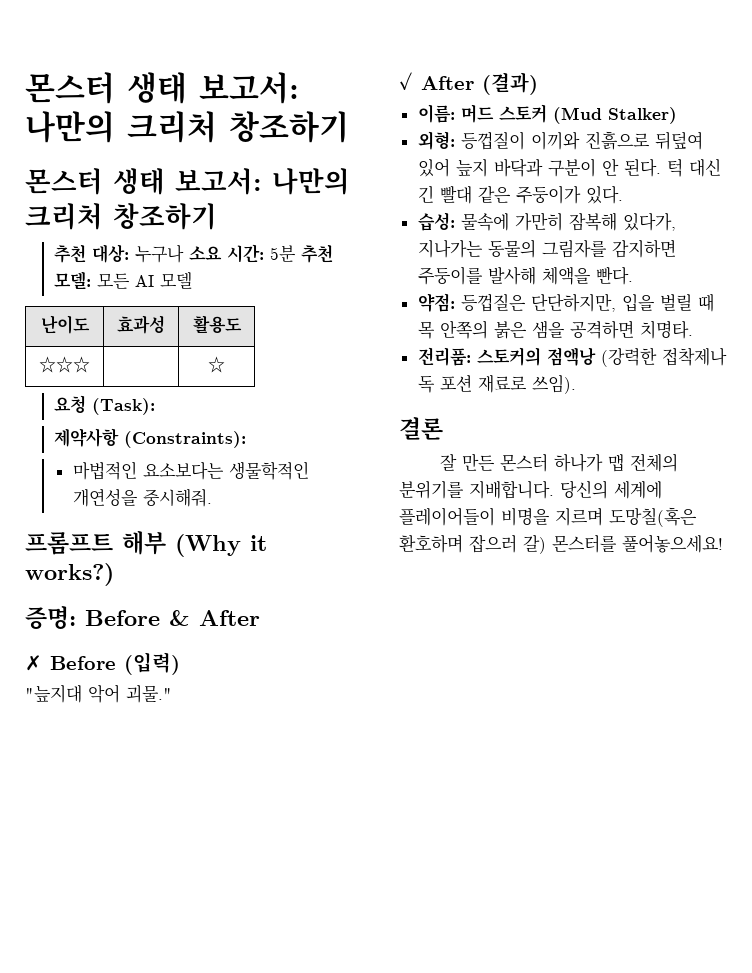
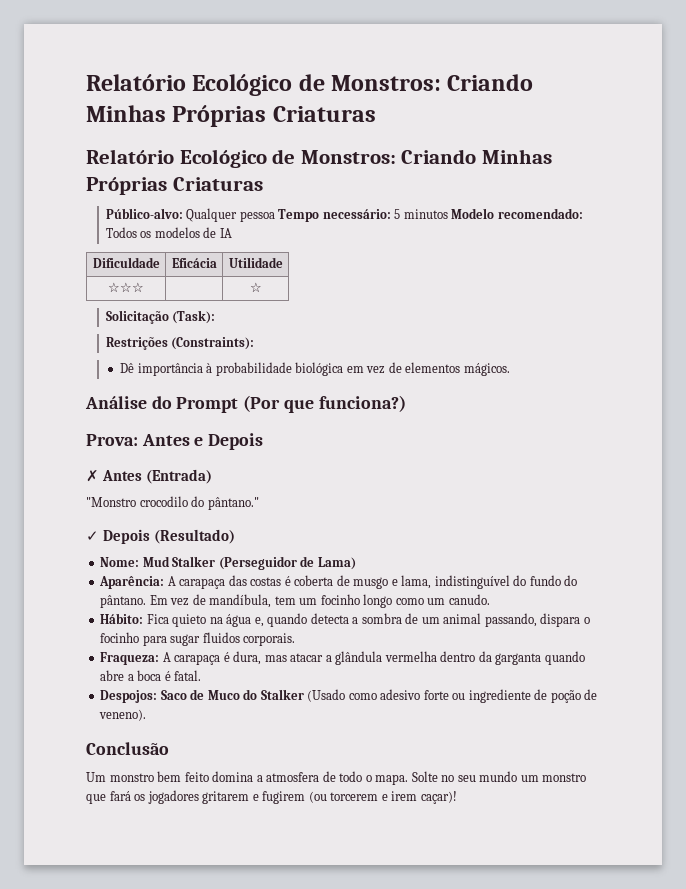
[25,72,299,104] [25,111,349,143] [25,168,350,195] [25,203,217,230] [53,244,333,263] [53,271,192,289] [40,315,90,334] [117,315,165,334] [192,315,242,333] 몬스터 생태 보고서: 나만의 크리처 창조하기 // 몬스터 생태 보고서: 나만의 크리처 창조하기 // 추천 대상: 누구나 소요 시간: 5분 추천 모델: 모든 AI 모델 // 난이도 | 효과성 | 활용도 -> [86,74,534,96] [86,105,376,127] [86,149,552,168] [86,177,263,195] [105,208,583,222] [105,227,232,238] [92,257,160,268] [171,258,217,268] [228,257,283,268] Relatório Ecológico de Monstros: Criando Minhas Próprias Criaturas // Relatório Ecológico de Monstros: Criando Minhas Próprias Criaturas // Público-alvo: Qualquer pessoa Tempo necessário: 5 minutos Modelo recomendado: Todos os modelos de IA // Dificuldade | Eficácia | Utilidade
[53,395,86,413] 요청 -> [105,310,169,324] Solicitação
[53,428,119,447] 제약사항 -> [105,337,168,350] Restrições
[72,461,309,480] [72,488,212,507] [25,531,267,557] [25,563,114,586] [25,606,260,629] [25,652,180,675] [25,684,172,703] [399,72,538,95] [417,104,677,124] [417,131,703,150] [417,158,721,177] [417,185,623,204] [417,212,676,231] [417,239,676,258] [417,266,633,285] [417,293,714,312] [417,320,693,339] [417,347,727,367] [417,374,576,394] [399,417,443,440] [440,453,679,472] [399,480,662,499] [399,507,697,527] [399,534,723,554] 마법적인 요소보다는 생물학적인 개연성을 중시해줘. // 프롬프트 해부 (Why it works?) // 증명: Before & After // ✗ Before (입력) // "늪지대 악어 괴물." // ✓ After (결과) // 이름: 머드 스토커 (Mud Stalker) // 외형: 등껍질이 이끼와 진흙으로 뒤덮여 있어 늪지 바닥과 구분이 안 된다. 턱 대신 긴 빨대 같은 주둥이가 있다. // 습성: 물속에 가만히 잠복해 있다가, 지나가는 동물의 그림자를 감지하면 주둥이를 발사해 체액을 빤다. // 약점: 등껍질은 단단하지만, 입을 벌릴 때 목 안쪽의 붉은 샘을 공격하면 치명타. // 전리품: 스토커의 점액낭 (강력한 접착제나 독 포션 재료로 쓰임). // 결론 // 잘 만든 몬스터 하나가 맵 전체의 분위기를 지배합니다. 당신의 세계에 플레이어들이 비명을 지르며 도망칠(혹은 환호하며 잡으러 갈) 몬스터를 풀어놓으세요! -> [120,362,510,376] [85,395,406,413] [86,433,264,450] [86,469,213,484] [86,496,259,510] [86,529,236,544] [100,556,356,570] [99,575,578,589] [100,594,490,608] [100,613,590,627] [100,632,296,646] [100,651,585,665] [100,670,202,681] [100,689,598,703] [99,709,147,721] [86,742,169,755] [86,771,587,785] [86,790,457,804] Dê importância à probabilidade biológica em vez de elementos mágicos. // Análise do Prompt (Por que funciona?) // Prova: Antes e Depois // ✗ Antes (Entrada) // "Monstro crocodilo do pântano." // ✓ Depois (Resultado) // Nome: Mud Stalker (Perseguidor de Lama) // Aparência: A carapaça das costas é coberta de musgo e lama, indistinguível do fundo do pântano. Em vez de mandíbula, tem um focinho longo como um canudo. // Hábito: Fica quieto na água e, quando detecta a sombra de um animal passando, dispara o focinho para sugar fluidos corporais. // Fraqueza: A carapaça é dura, mas atacar a glândula vermelha dentro da garganta quando abre a boca é fatal. // Despojos: Saco de Muco do Stalker (Usado como adesivo forte ou ingrediente de poção de veneno). // Conclusão // Um monstro bem feito domina a atmosfera de todo o mapa. Solte no seu mundo um monstro que fará os jogadores gritarem e fugirem (ou torcerem e irem caçar)!

